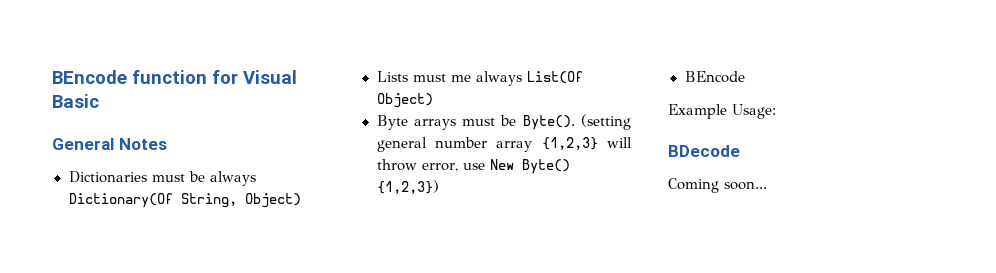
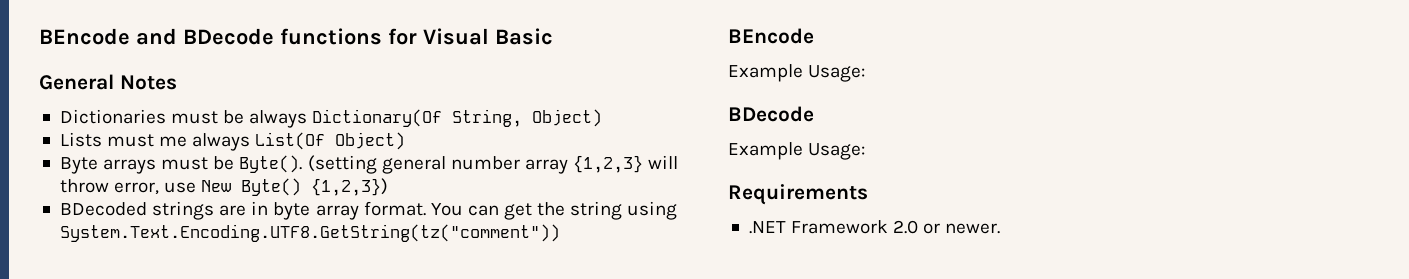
[52,70,207,84] BEncode function -> [39,28,382,45] BEncode and BDecode functions
[684,71,745,83] [668,104,776,119] [668,145,740,157] [668,178,767,193] BEncode // Example Usage: // BDecode // Coming soon... -> [59,201,678,220] [59,224,560,242] [728,28,814,44] [728,64,866,82] [728,106,814,122] [728,142,866,160] [728,184,868,205] [748,220,1001,234] BDecoded strings are in byte array format. You can get the string using System.Text.Encoding.UTF8.GetString(tz("comment")) // BEncode // Example Usage: // BDecode // Example Usage: // Requirements // .NET Framework 2.0 or newer.

